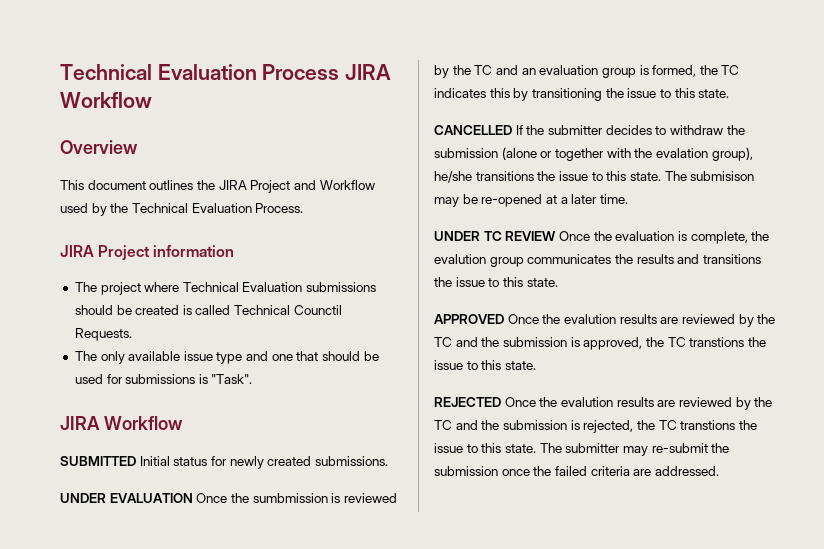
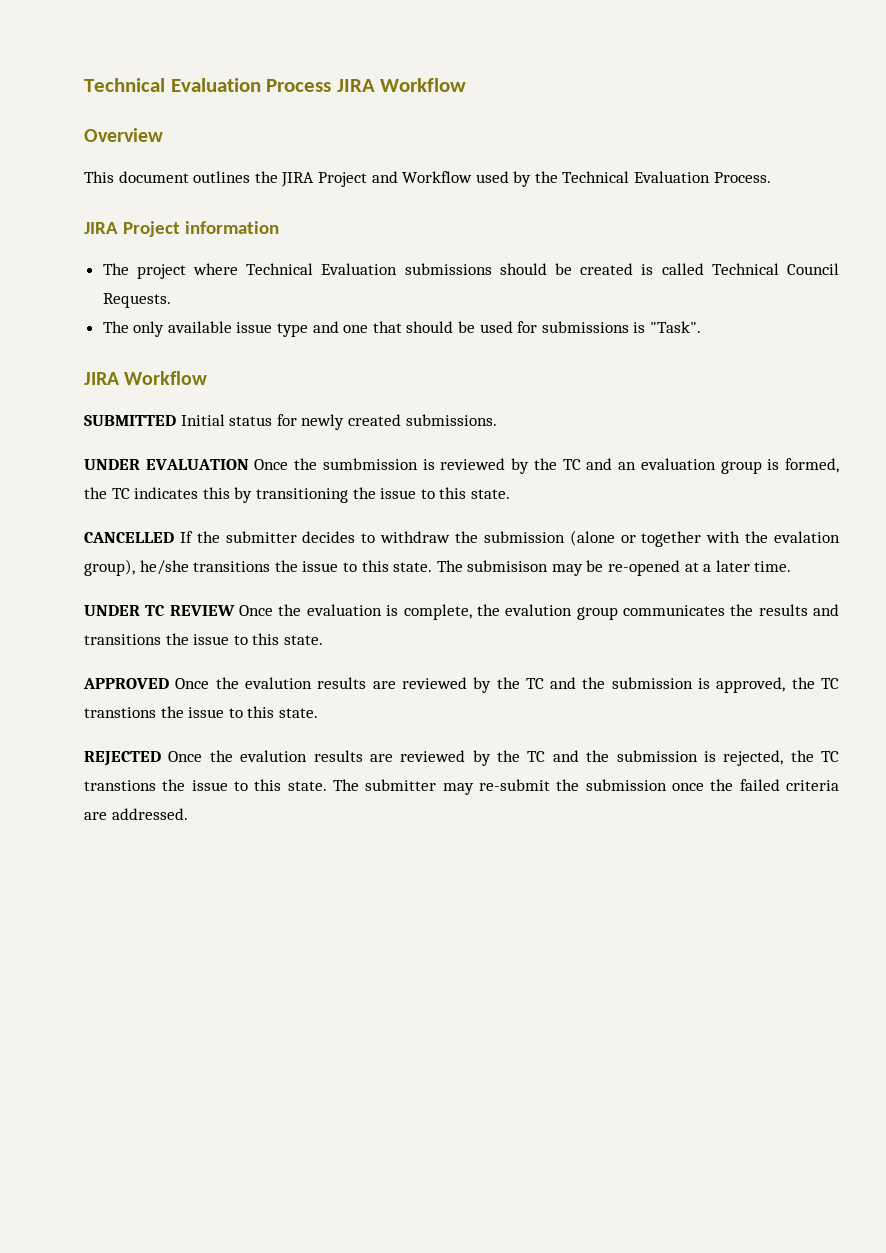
[293,305,342,315] Counctil -> [786,263,839,275] Council

